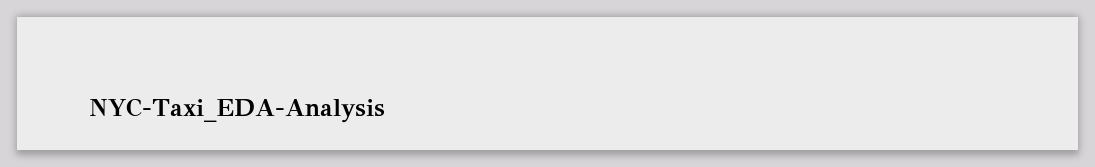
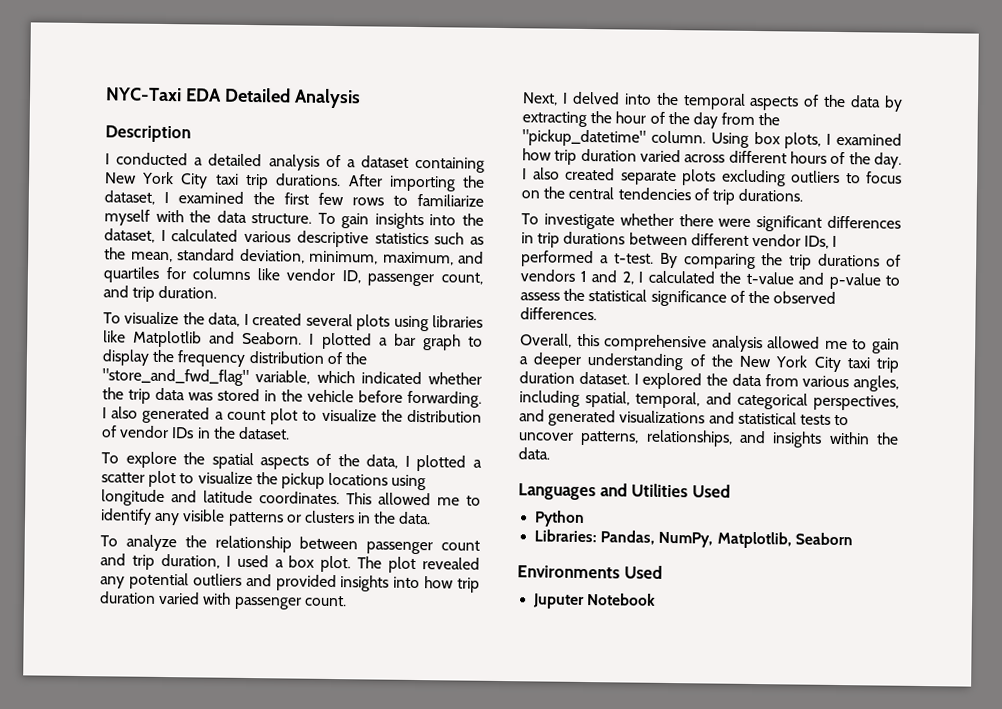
[89,98,385,123] NYC-Taxi_EDA-Analysis -> [105,87,361,109] [105,125,191,143] [105,152,485,173] [105,171,485,192] [104,190,484,207] [104,209,484,230] [104,228,485,248] [104,247,484,266] [103,266,483,287] [103,285,218,302] [103,311,483,332] [103,330,483,351] [102,349,368,367] [102,368,482,387] [102,387,482,408] [102,406,482,425] [101,425,290,440] [101,451,482,472] [101,470,427,491] [101,489,481,507] [100,508,432,527] [100,534,480,555] [100,553,480,574] [100,572,480,593] [100,591,347,610] [522,91,903,112] [522,111,781,129] [522,129,902,149] [522,148,902,169] [522,167,902,187] [521,186,804,205] [521,213,901,232] [521,231,838,249] [521,250,901,270] [520,269,900,290] [520,288,837,307] [520,307,597,321] [520,333,900,354] [519,352,899,373] [519,371,899,392] [519,390,899,411] [519,409,850,427] [518,429,899,448] [518,447,550,460] [518,483,731,501] [534,510,586,528] [534,529,853,549] [517,565,663,579] [532,593,657,610] NYC-Taxi EDA Detailed Analysis // Description // I conducted a detailed analysis of a dataset containing New York City taxi trip durations. After importing the dataset, I examined the first few rows to familiarize myself with the data structure. To gain insights into the dataset, I calculated various descriptive statistics such as the mean, standard deviation, minimum, maximum, and quartiles for columns like vendor ID, passenger count, and trip duration. // To visualize the data, I created several plots using libraries like Matplotlib and Seaborn. I plotted a bar graph to display the frequency distribution of the "store_and_fwd_flag" variable, which indicated whether the trip data was stored in the vehicle before forwarding. I also generated a count plot to visualize the distribution of vendor IDs in the dataset. // To explore the spatial aspects of the data, I plotted a scatter plot to visualize the pickup locations using longitude and latitude coordinates. This allowed me to identify any visible patterns or clusters in the data. // To analyze the relationship between passenger count and trip duration, I used a box plot. The plot revealed any potential outliers and provided insights into how trip duration varied with passenger count. // Next, I delved into the temporal aspects of the data by extracting the hour of the day from the "pickup_datetime" column. Using box plots, I examined how trip duration varied across different hours of the day. I also created separate plots excluding outliers to focus on the central tendencies of trip durations. // To investigate whether there were significant differences in trip durations between different vendor IDs, I performed a t-test. By comparing the trip durations of vendors 1 and 2, I calculated the t-value and p-value to assess the statistical significance of the observed differences. // Overall, this comprehensive analysis allowed me to gain a deeper understanding of the New York City taxi trip duration dataset. I explored the data from various angles, including spatial, temporal, and categorical perspectives, and generated visualizations and statistical tests to uncover patterns, relationships, and insights within the data. // Languages and Utilities Used // Python // Libraries: Pandas, NumPy, Matplotlib, Seaborn // Environments Used // Juputer Notebook

